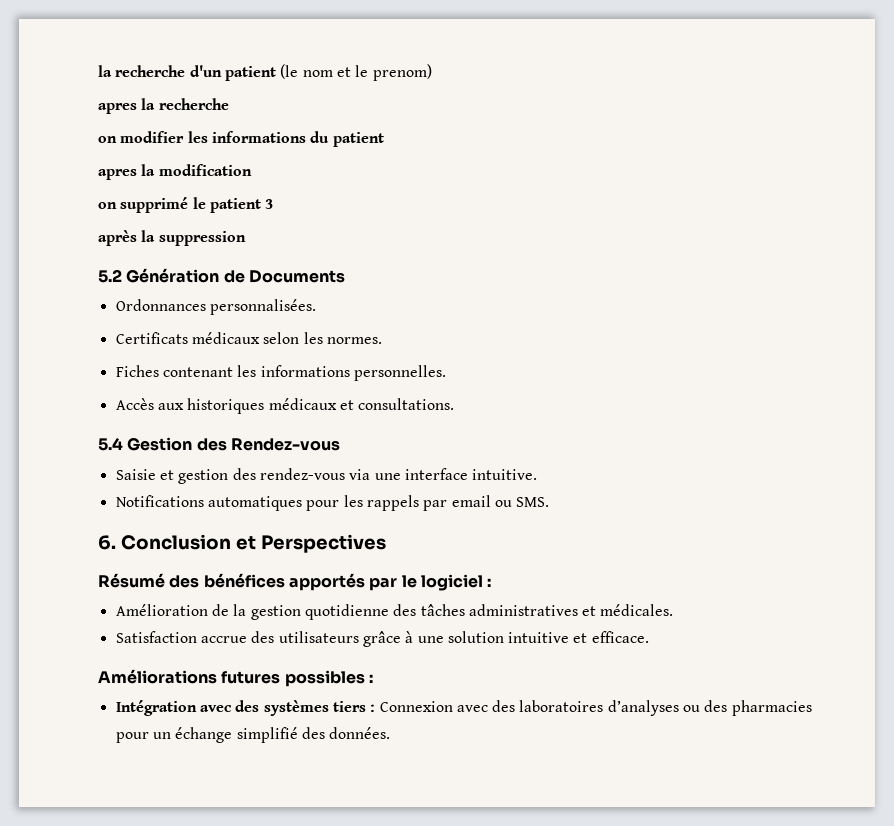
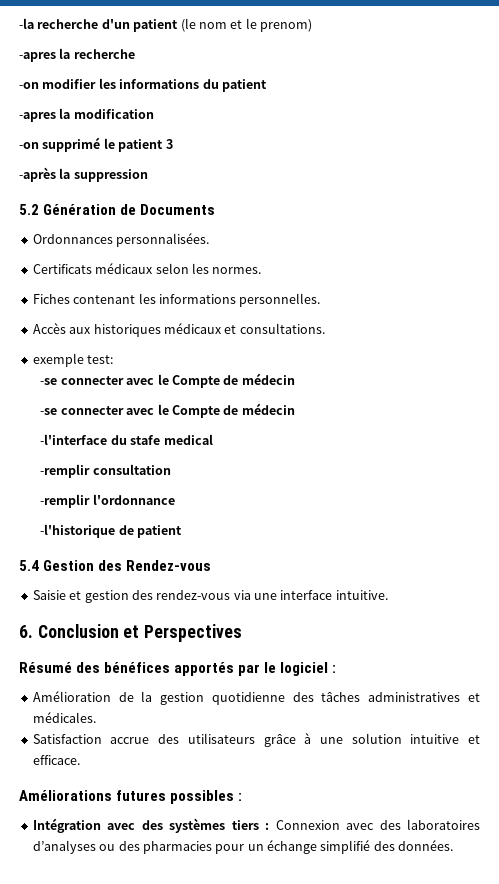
[98,65,112,77] la -> [19,18,34,29] -la
[98,103,137,114] apres -> [19,52,56,62] -apres
[98,136,117,143] on -> [19,82,39,89] -on
[98,169,137,180] apres -> [19,112,56,122] -apres
[98,202,117,209] on -> [19,142,39,149] -on
[98,230,137,246] après -> [19,167,56,182] -après
(455, 404) none -> [32,353,114,367] [40,373,295,388] [40,403,295,418] [40,434,213,445] [40,464,171,478] [40,494,175,508] [40,524,183,538] // exemple test: // -se connecter avec le Compte de médecin // -se connecter avec le Compte de médecin // -l'interface du stafe medical // -remplir consultation // -remplir l'ordonnance // -l'historique de patient
[115,495,550,511] // Notifications automatiques pour les rappels par email ou SMS. -> (388, 595) none

